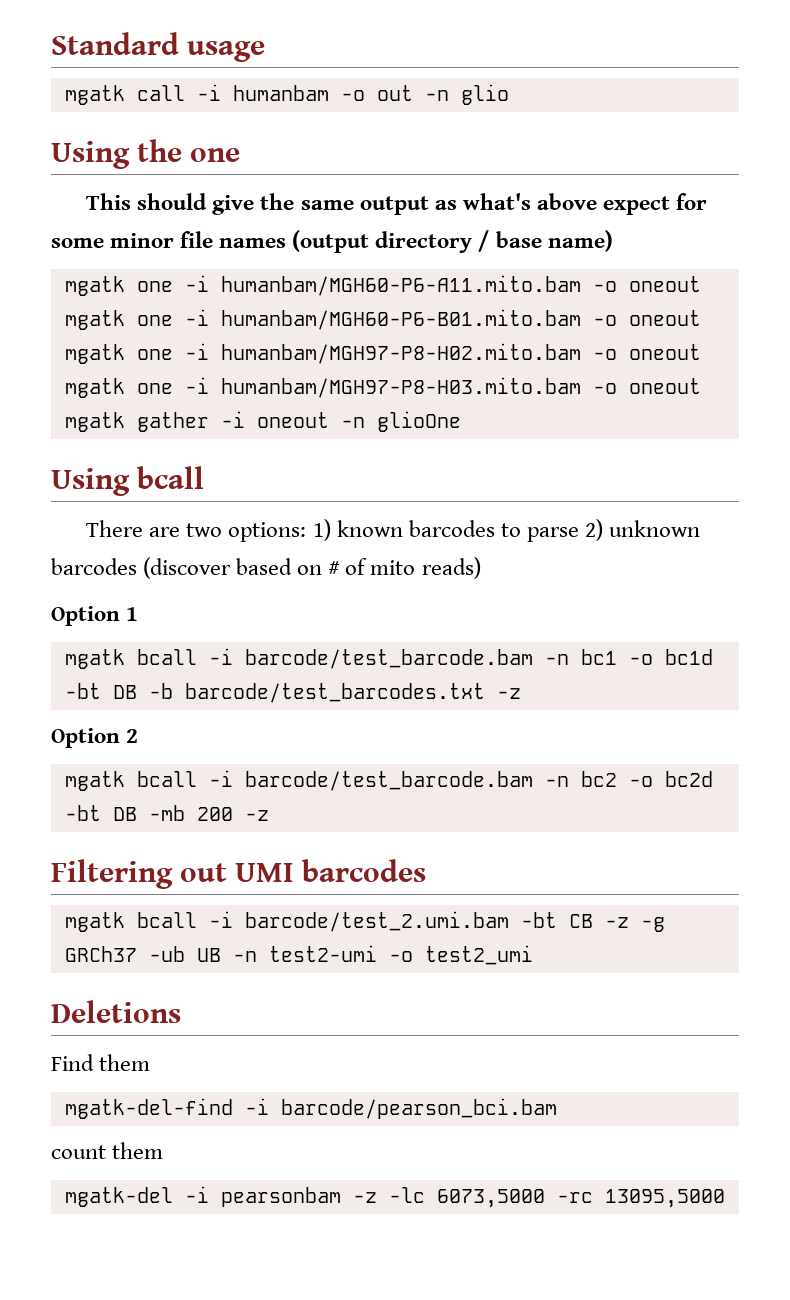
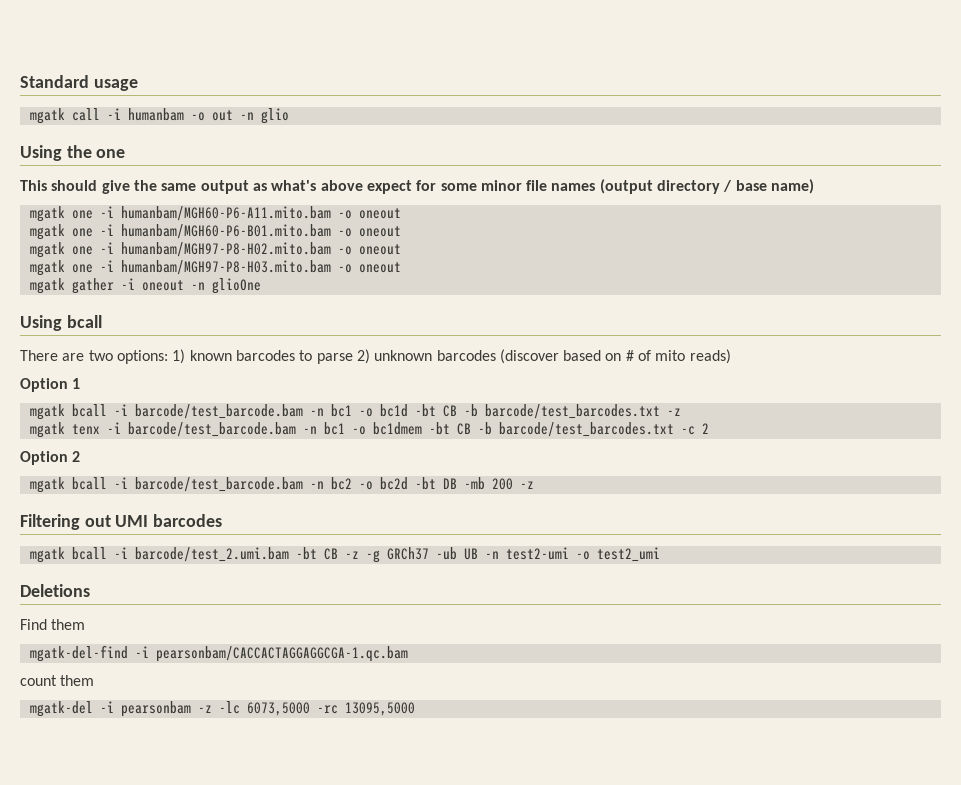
[112,685,137,699] DB -> [442,405,457,417] CB
(521, 693) none -> [29,422,709,438] // mgatk tenx -i barcode/test_barcode.bam -n bc1 -o bc1dmem -bt CB -b barcode/test_barcodes.txt -c 2
[280,1098,557,1119] barcode/pearson_bci.bam -> [155,646,408,662] pearsonbam/CACCACTAGGAGGCGA-1.qc.bam

